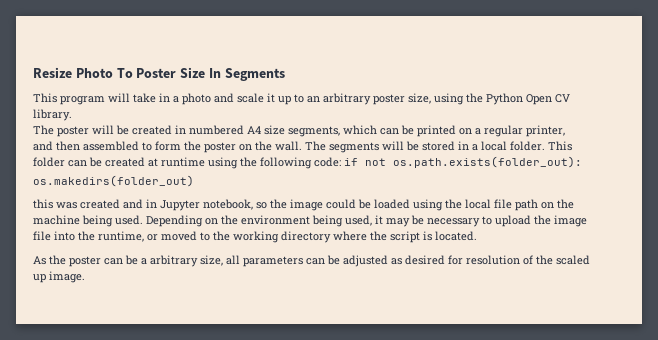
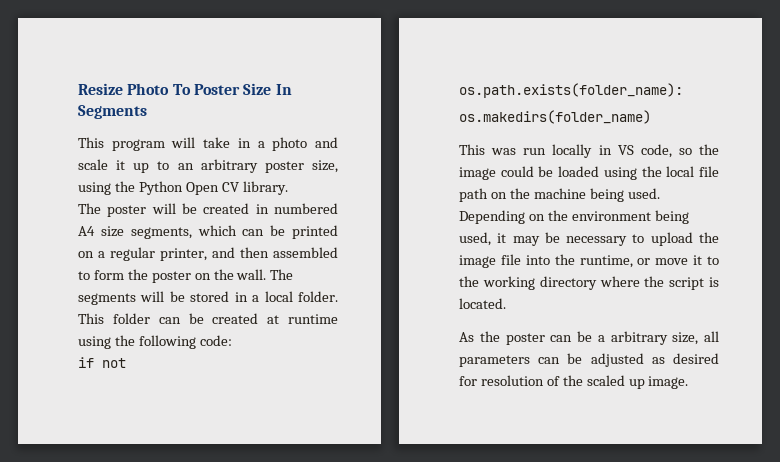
(565, 131) // -> (207, 254) none
(341, 162) none -> (232, 340) //
[393,156,582,168] [33,175,194,187] [33,199,253,211] os.path.exists(folder_out): // os.makedirs(folder_out) // this was created and in Jupyter notebook, -> [459,83,683,98] [459,110,651,124] [459,144,672,158] os.path.exists(folder_name): // os.makedirs(folder_name) // This was run locally in VS code,
[161,231,197,241] moved -> [655,255,703,265] move it

